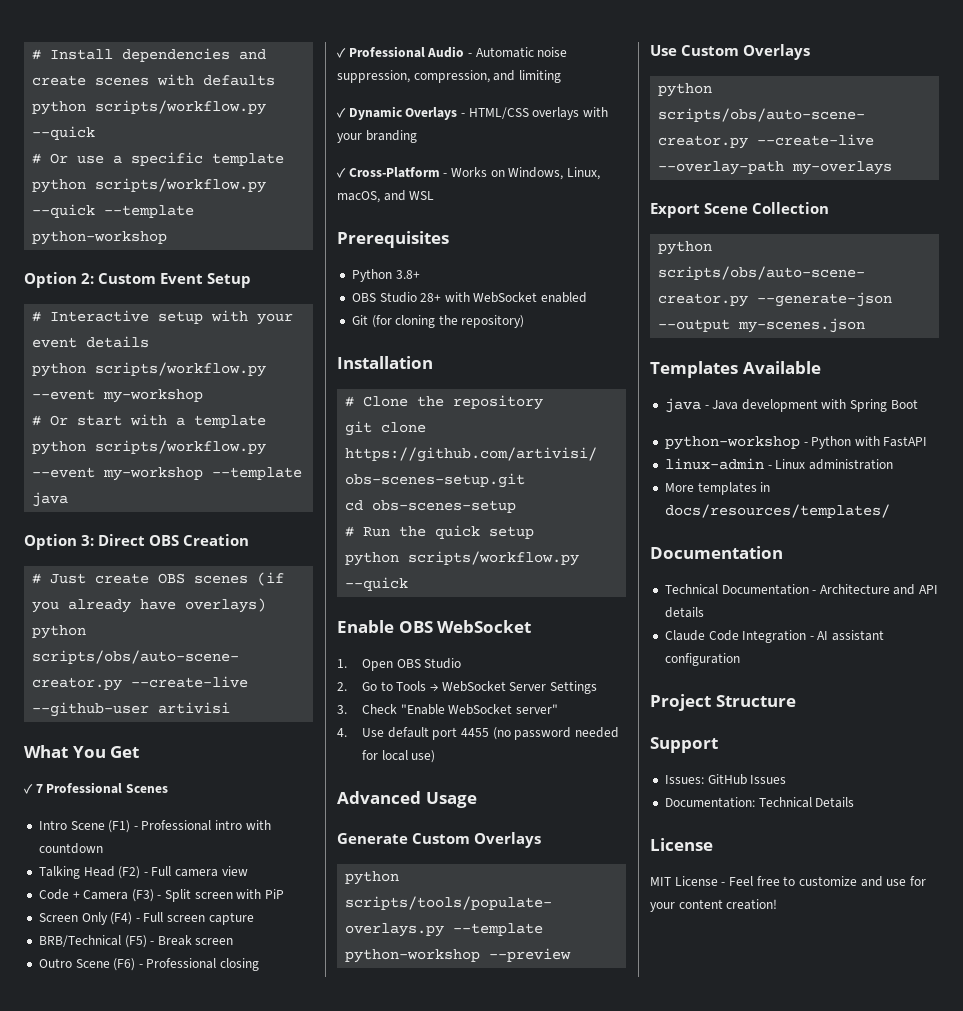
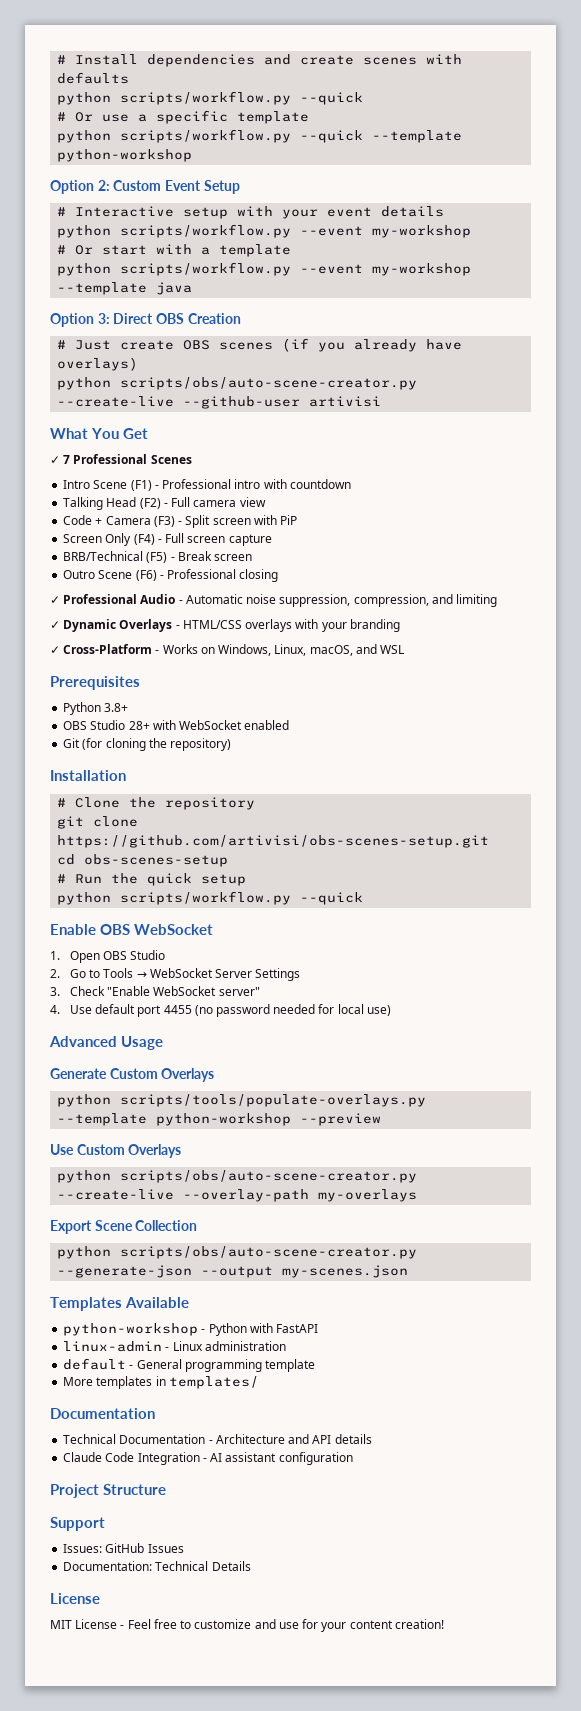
[664,398,918,413] // java - Java development with Spring Boot -> (190, 1302) none
(893, 464) none -> [63,1358,316,1372] // default - General programming template
[664,504,890,518] docs/resources/templates/ -> [168,1376,259,1389] templates/

